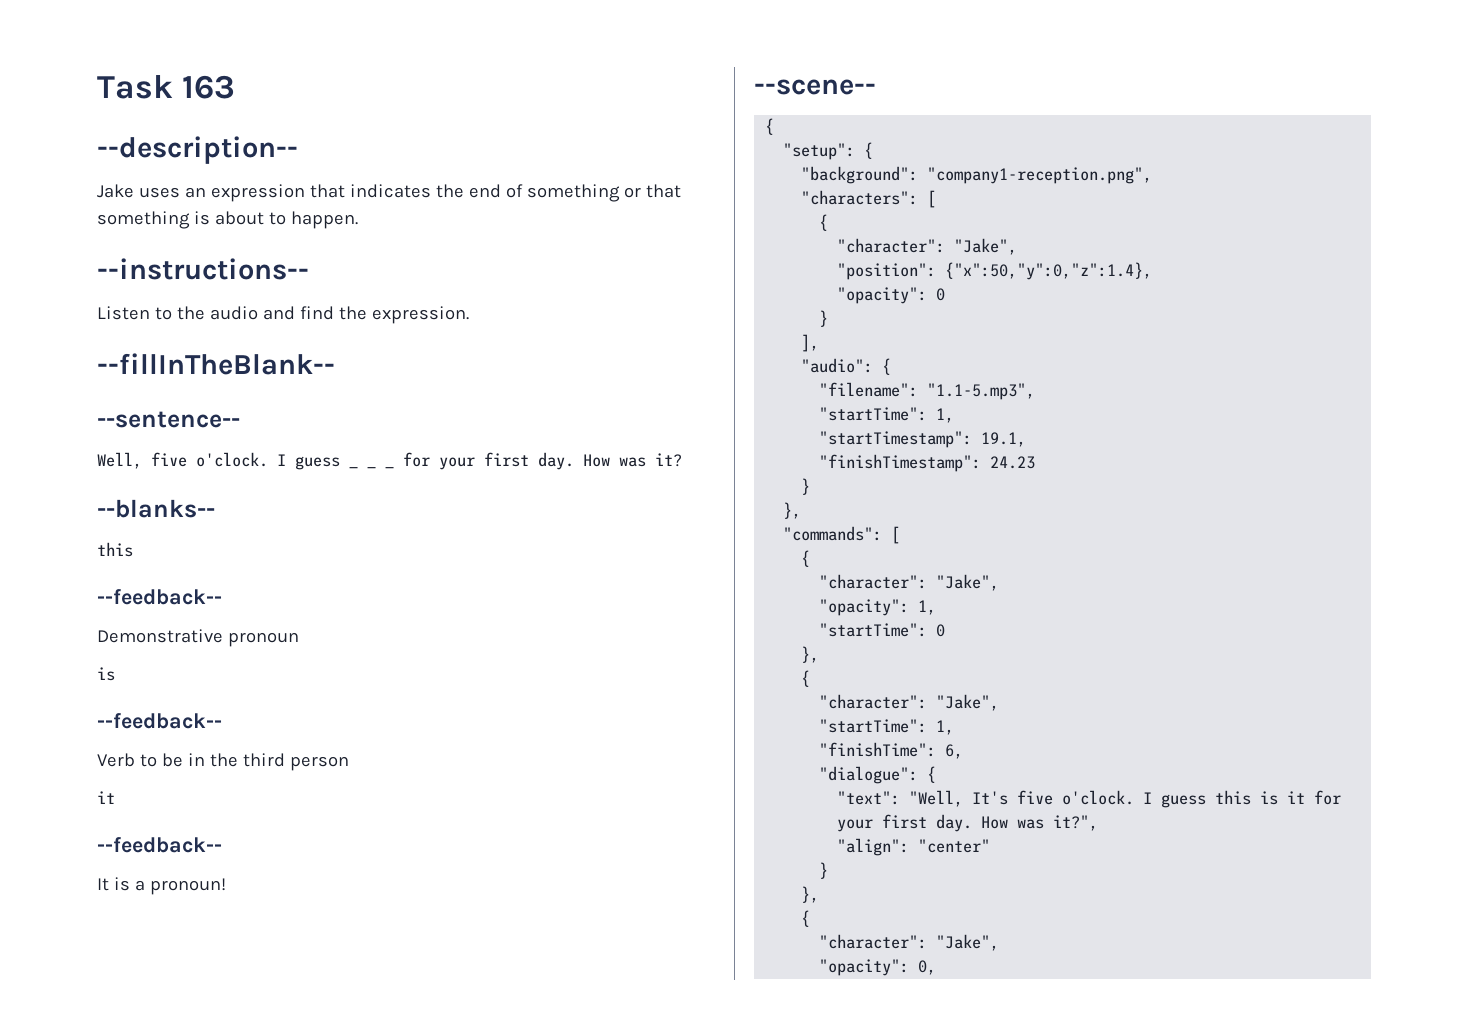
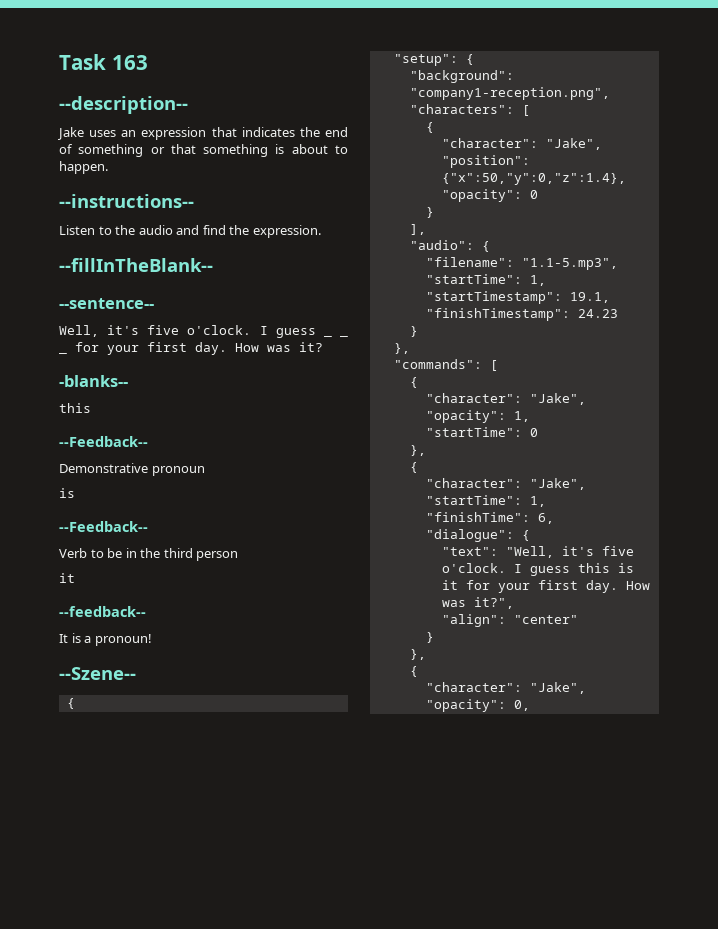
(142, 460) none -> [107,325,140,335] it's
[97,499,215,518] --blanks-- -> [59,375,128,387] -blanks--
[97,589,222,605] --feedback-- -> [59,436,148,447] --Feedback--
[97,713,222,729] --feedback-- -> [59,521,148,532] --Feedback--
[754,79,876,95] --scene-- -> [59,667,136,680] --Szene--
[972,791,1009,805] It's -> [561,546,594,556] it's

